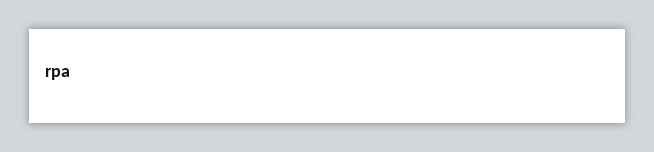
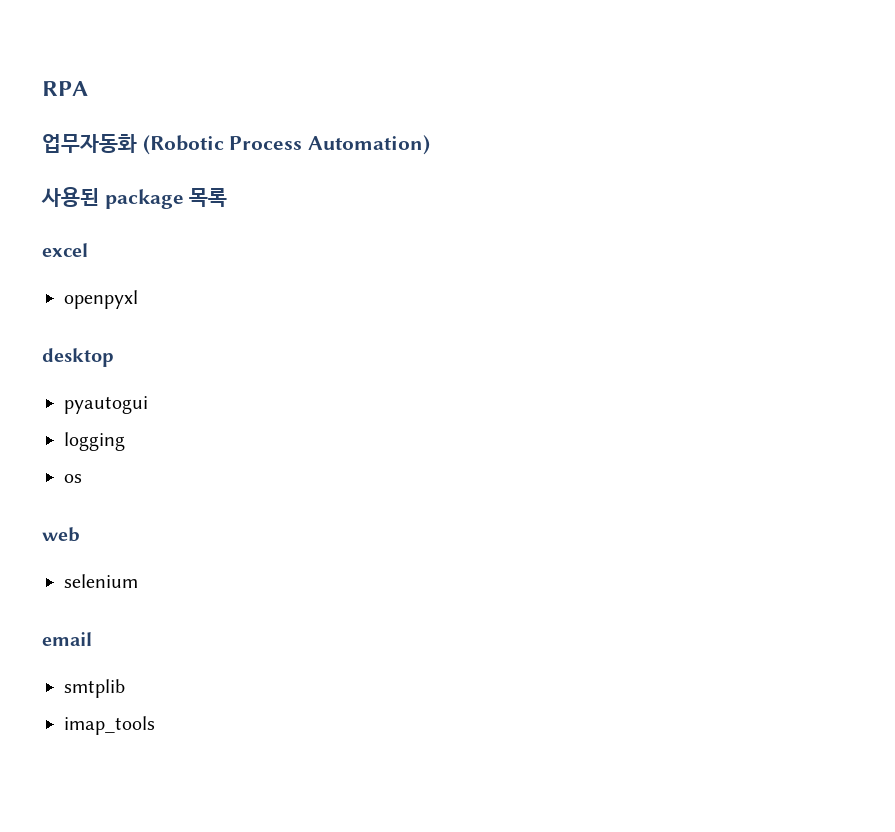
[45,68,70,80] rpa -> [42,81,88,96] [42,134,431,155] [41,187,228,209] [42,243,88,257] [64,290,138,309] [42,348,114,367] [64,396,148,414] [64,432,125,451] [64,474,82,483] [42,527,80,542] [64,574,138,588] [42,632,92,646] [64,679,125,698] [64,716,155,735] RPA // 업무자동화 (Robotic Process Automation) // 사용된 package 목록 // excel // openpyxl // desktop // pyautogui // logging // os // web // selenium // email // smtplib // imap_tools

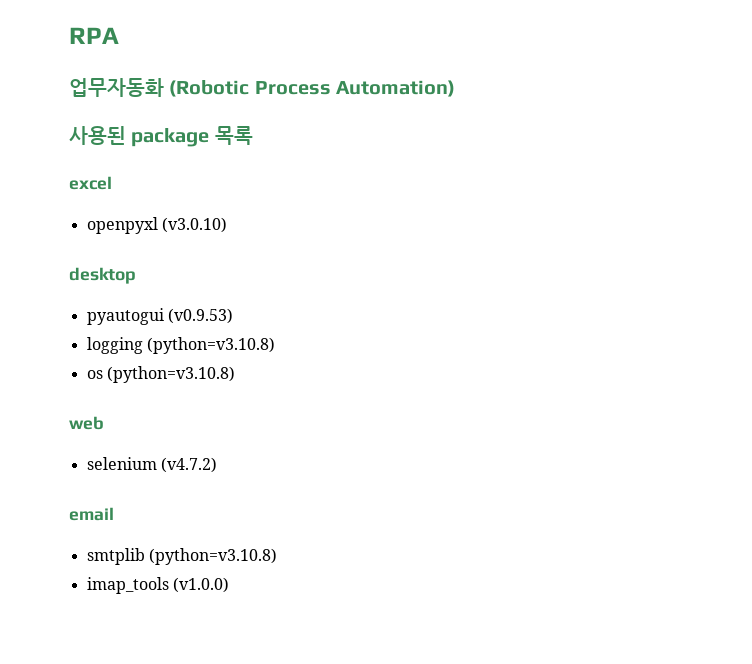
(138, 299) none -> [161,217,227,233] (v3.0.10)
(148, 405) none -> [167,308,233,324] (v0.9.53)
(125, 441) none -> [146,337,275,354] (python=v3.10.8)
(82, 478) none -> [106,366,235,383] (python=v3.10.8)
(138, 581) none -> [160,457,217,473] (v4.7.2)
(125, 688) none -> [148,548,277,565] (python=v3.10.8)
(155, 725) none -> [172,577,229,593] (v1.0.0)

